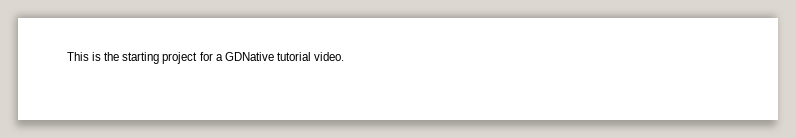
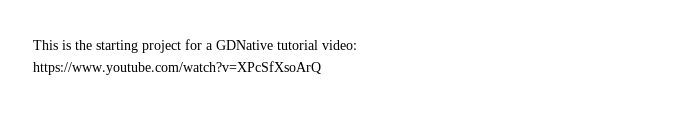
[313,52,344,61] video. -> [322,40,357,50] [33,61,321,75] video: https://www.youtube.com/watch?v=XPcSfXsoArQ

